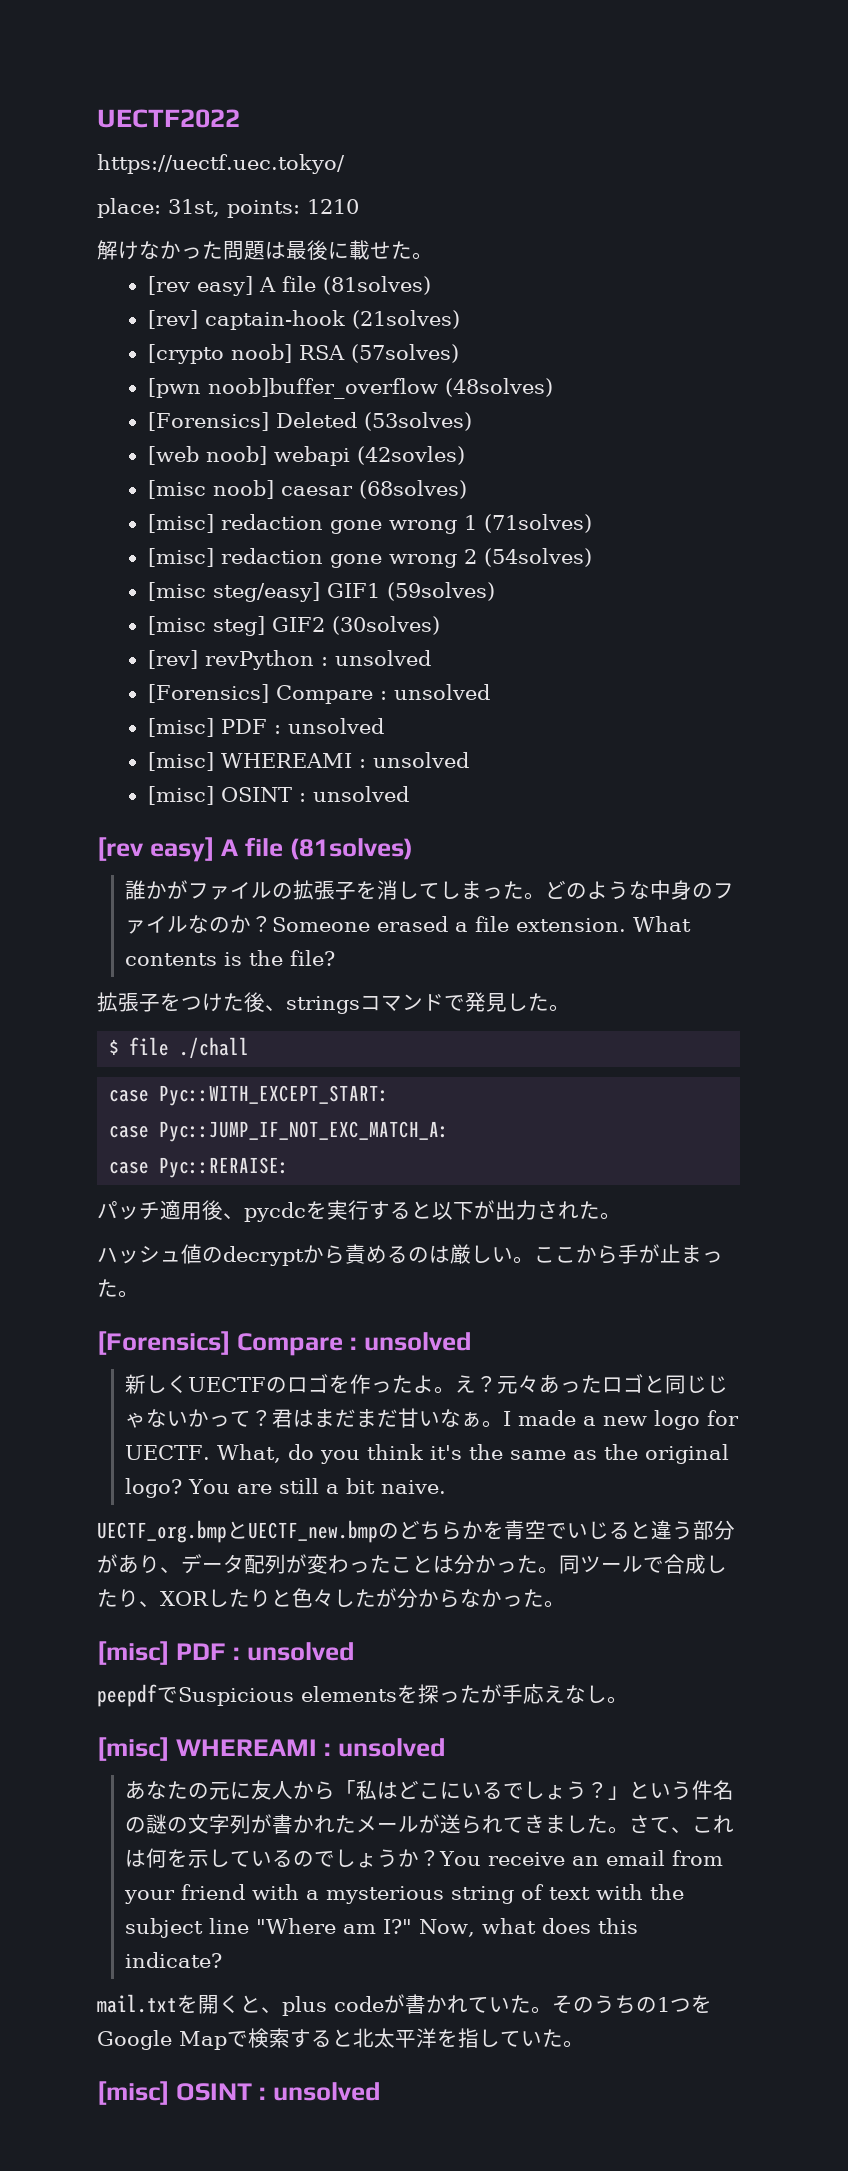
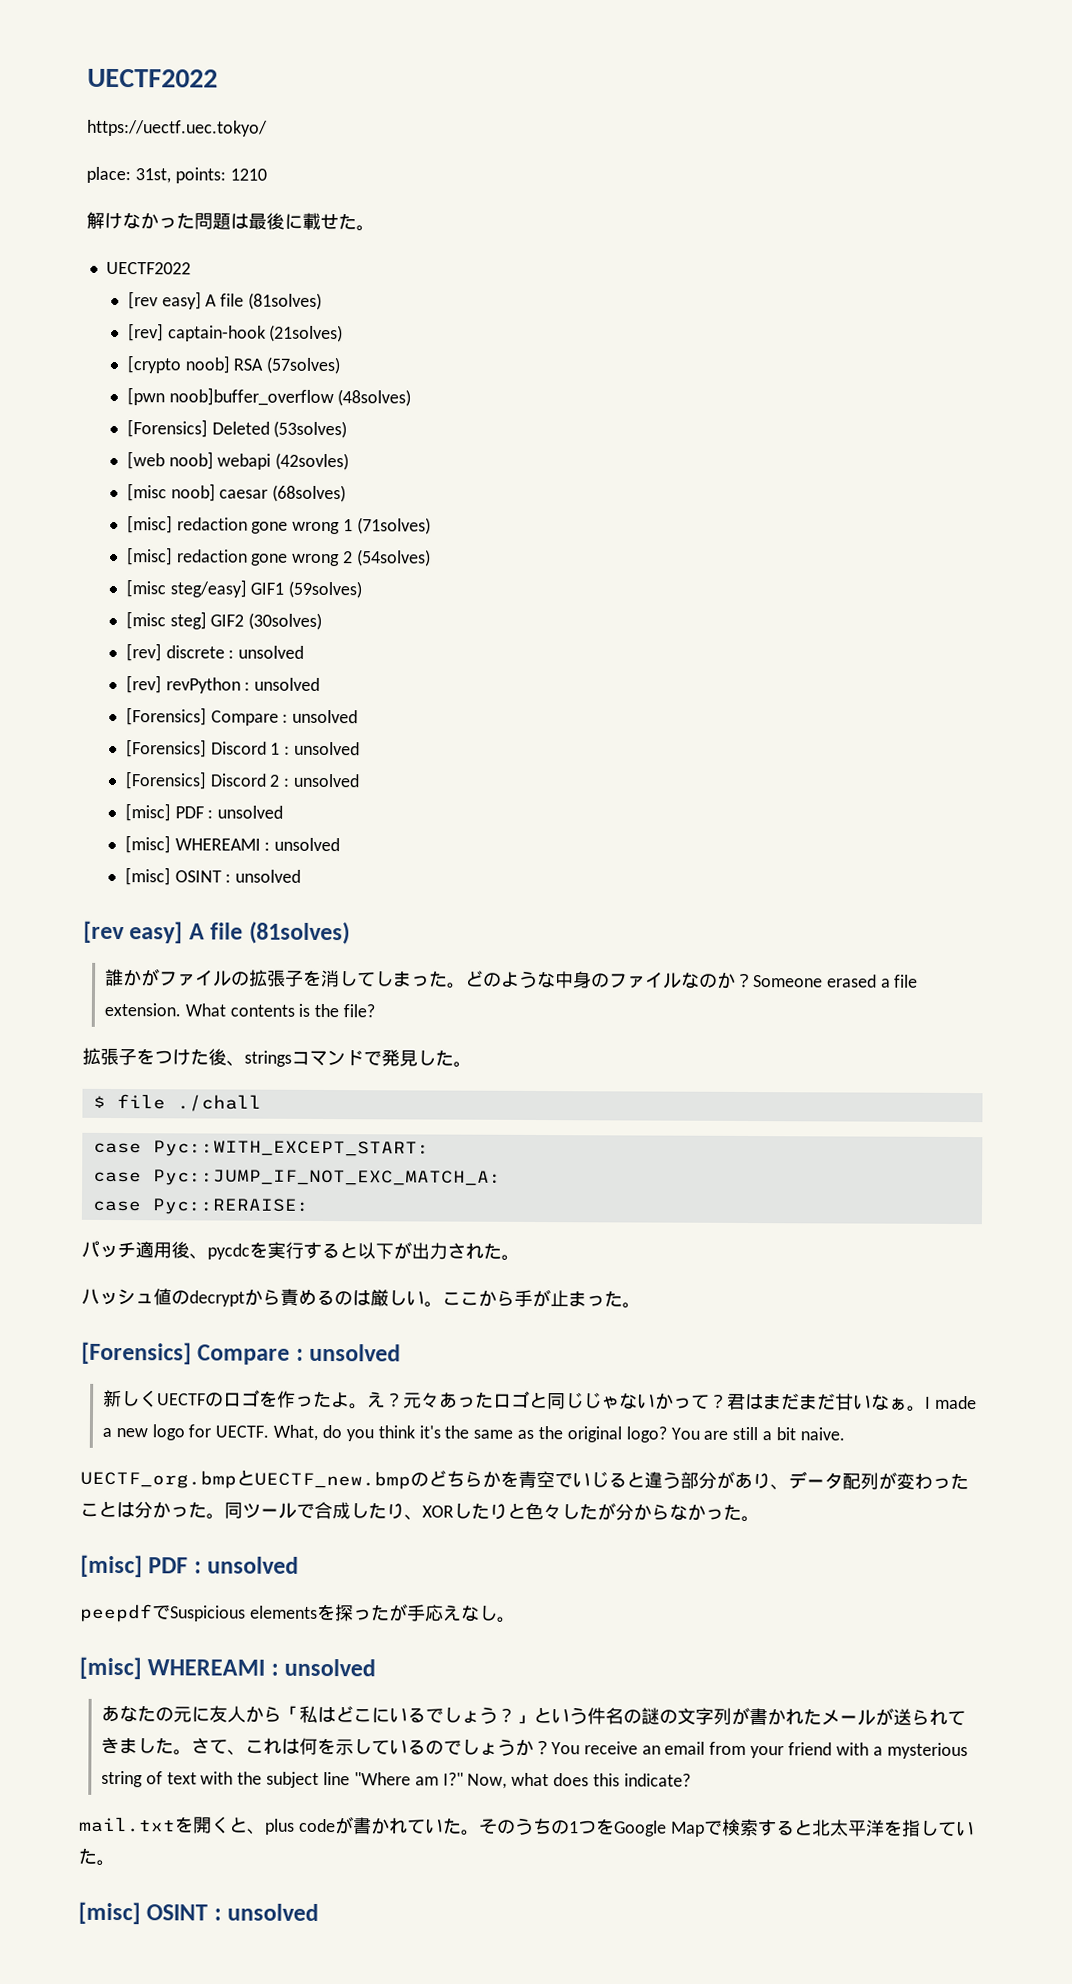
(433, 256) none -> [105,261,191,275] // UECTF2022
(440, 625) none -> [125,643,305,662] // [rev] discrete : unsolved
(490, 692) none -> [125,739,361,758] [124,771,361,790] // [Forensics] Discord 1 : unsolved // [Forensics] Discord 2 : unsolved

